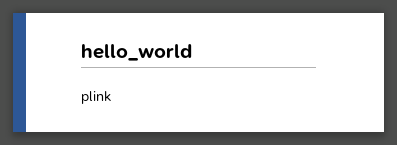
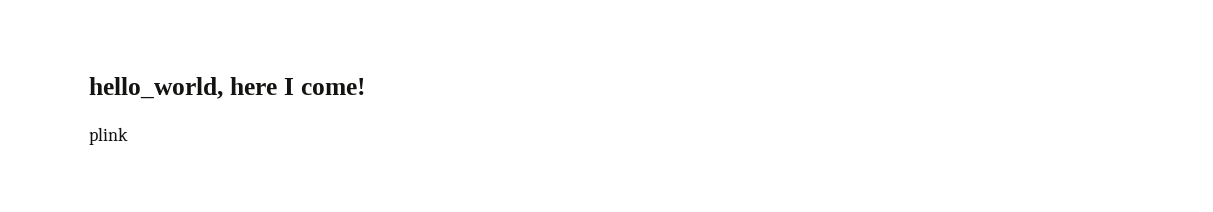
[81,44,192,61] hello_world -> [89,77,365,99] hello_world, here I come!

